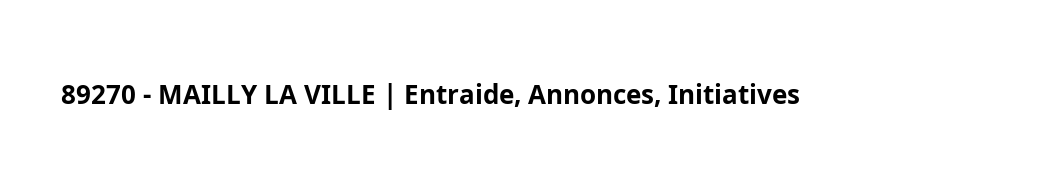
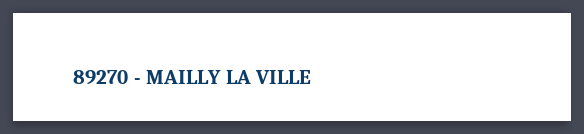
[383,83,801,110] | Entraide, Annonces, Initiatives -> (312, 77) none

